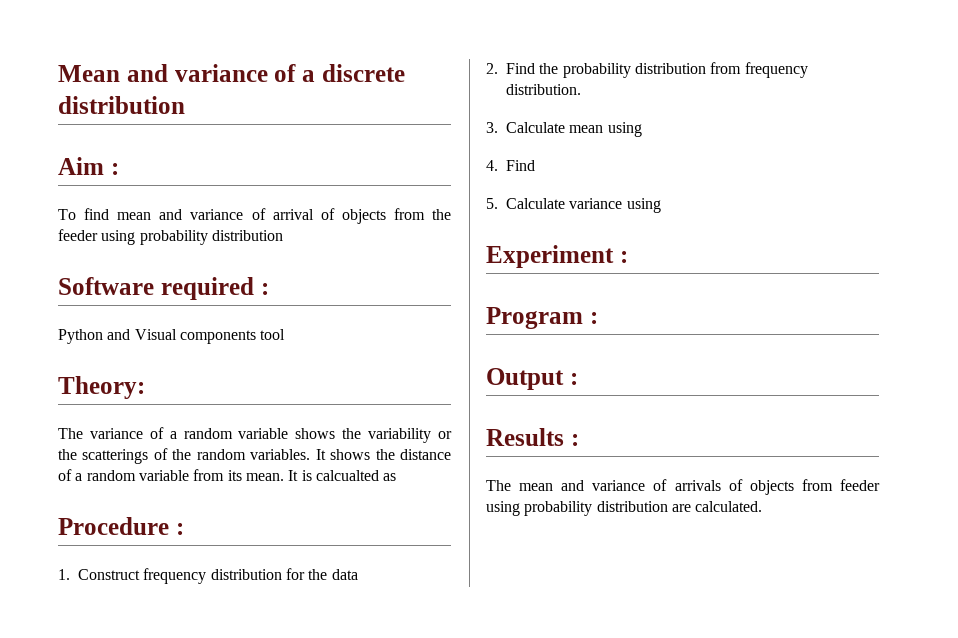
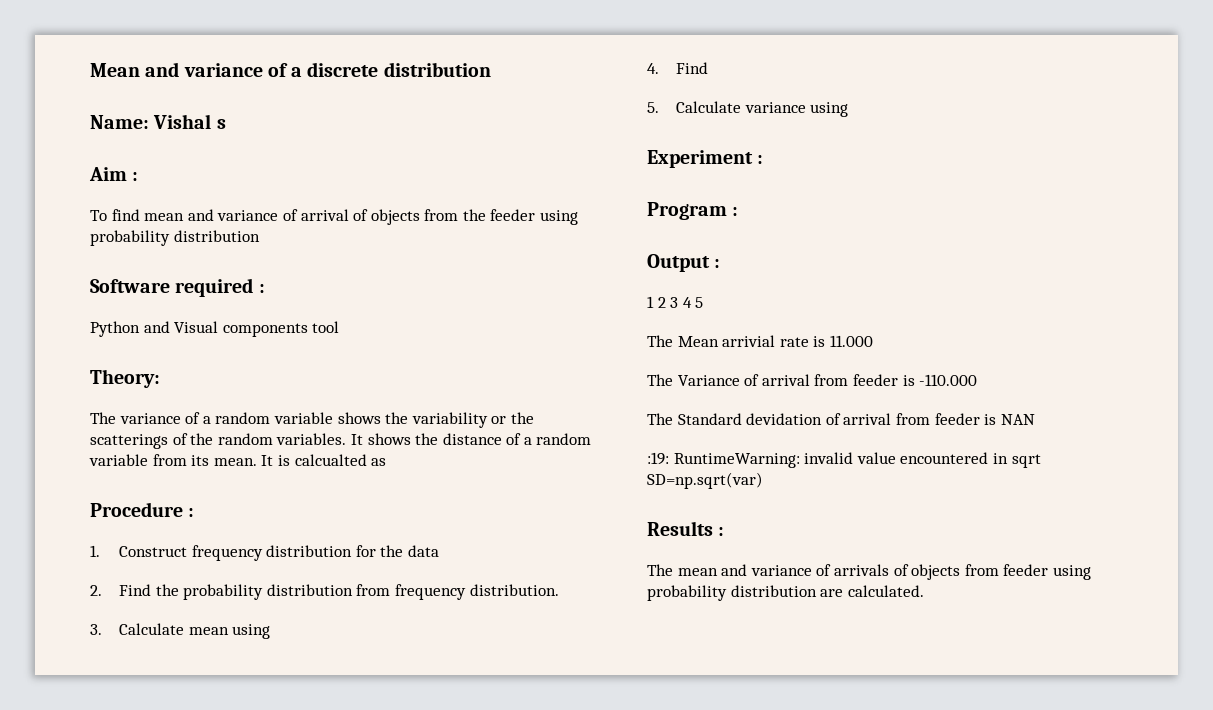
(185, 105) none -> [90,114,226,129] // Name: Vishal s
(578, 379) none -> [647,296,704,308] [647,335,873,347] [647,374,978,386] [647,413,1035,425] [647,452,1041,468] [647,472,763,489] // 1 2 3 4 5 // The Mean arrivial rate is 11.000 // The Variance of arrival from feeder is -110.000 // The Standard devidation of arrival from feeder is NAN // :19: RuntimeWarning: invalid value encountered in sqrt SD=np.sqrt(var)

